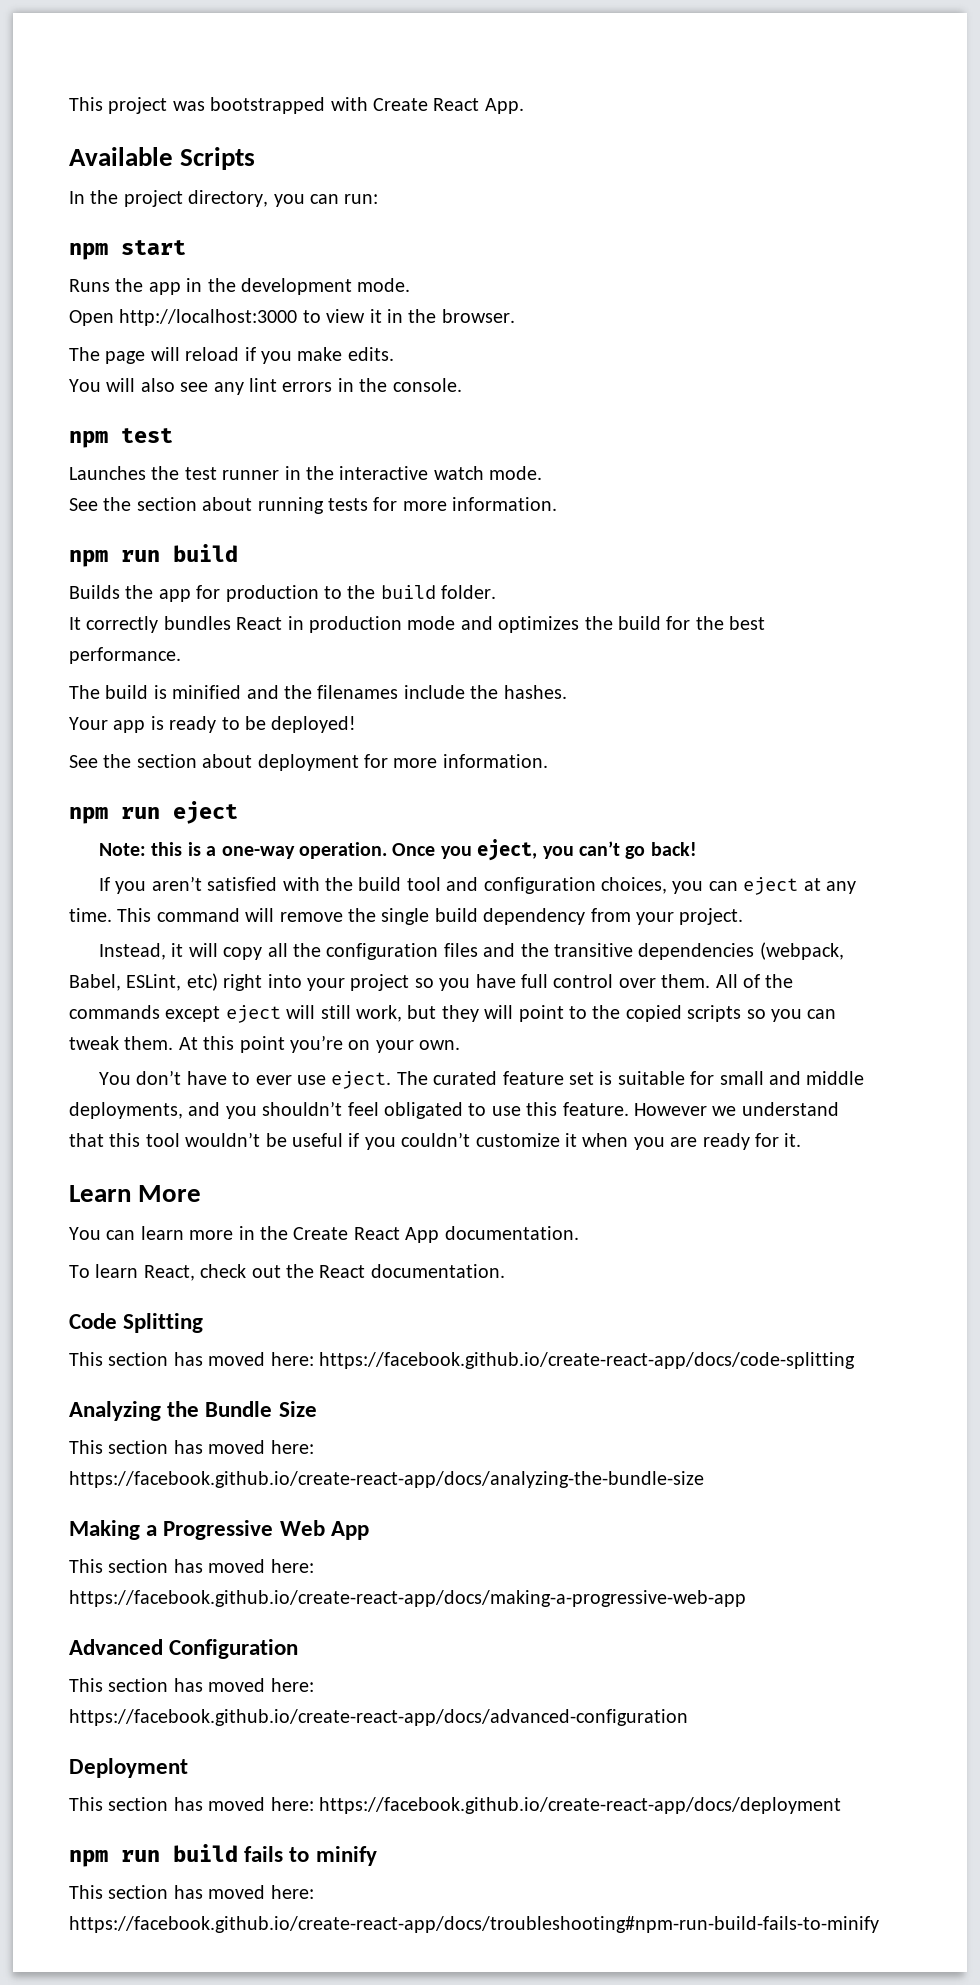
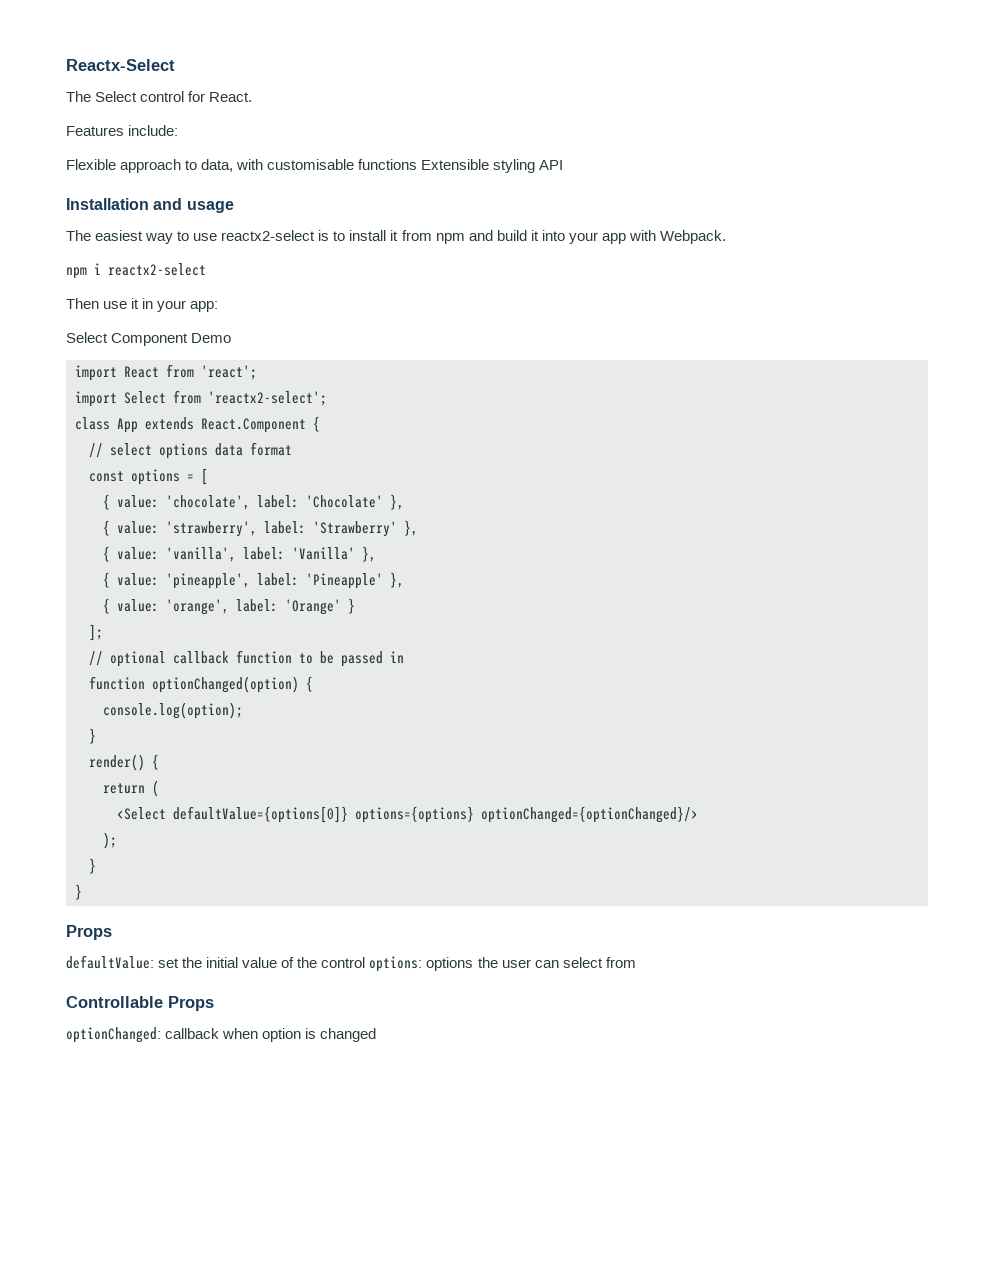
[69,97,524,114] [69,147,256,170] [69,190,379,207] [69,240,186,260] [69,278,411,295] [69,309,515,326] [69,347,394,364] [69,378,462,395] [69,428,173,448] [69,466,543,480] [69,497,558,514] [69,544,238,567] [69,585,497,602] [69,616,766,633] [69,647,181,664] [69,685,567,699] [69,716,357,733] [69,754,548,771] [69,801,238,824] [98,839,697,861] [98,876,856,895] [69,908,744,925] [98,942,844,960] [69,973,794,991] [69,1005,837,1023] [69,1035,461,1053] [98,1070,865,1089] [69,1101,839,1119] [69,1132,802,1150] [69,1185,202,1202] [69,1226,579,1243] [69,1264,505,1281] [69,1313,204,1333] [69,1352,855,1369] [69,1401,317,1421] [69,1440,314,1454] [69,1471,704,1488] [69,1520,369,1540] [69,1559,314,1573] [69,1590,746,1607] [69,1639,299,1659] [69,1678,314,1692] [69,1709,688,1726] [69,1758,188,1778] [69,1797,841,1814] [69,1844,377,1867] [69,1885,314,1899] [69,1916,879,1933] This project was bootstrapped with Create React App. // Available Scripts // In the project directory, you can run: // npm start // Runs the app in the development mode. // Open http://localhost:3000 to view it in the browser. // The page will reload if you make edits. // You will also see any lint errors in the console. // npm test // Launches the test runner in the interactive watch mode. // See the section about running tests for more information. // npm run build // Builds the app for production to the build folder. // It correctly bundles React in production mode and optimizes the build for the best performance. // The build is minified and the filenames include the hashes. // Your app is ready to be deployed! // See the section about deployment for more information. // npm run eject // Note: this is a one-way operation. Once you eject, you can’t go back! // If you aren’t satisfied with the build tool and configuration choices, you can eject at any time. This command will remove the single build dependency from your project. // Instead, it will copy all the configuration files and the transitive dependencies (webpack, Babel, ESLint, etc) right into your project so you have full control over them. All of the commands except eject will still work, but they will point to the copied scripts so you can tweak them. At this point you’re on your own. // You don’t have to ever use eject. The curated feature set is suitable for small and middle deployments, and you shouldn’t feel obligated to use this feature. However we understand that this tool wouldn’t be useful if you couldn’t customize it when you are ready for it. // Learn More // You can learn more in the Create React App documentation. // To learn React, check out the React documentation. // Code Splitting // This section has moved here: https://facebook.github.io/create-react-app/docs/code-splitting // Analyzing the Bundle Size // This section has moved here: https://facebook.github.io/create-react-app/docs/analyzing-the-bundle-size // Making a Progressive Web App // This section has moved here: https://facebook.github.io/create-react-app/docs/making-a-progressive-web-app // Advanced Configuration // This section has moved here: https://facebook.github.io/create-react-app/docs/advanced-configuration // Deployment // This section has moved here: https://facebook.github.io/create-react-app/docs/deployment // npm run build fails to minify // This section has moved here: https://facebook.github.io/create-react-app/docs/troubleshooting#npm-run-build-fails-to-minify -> [66,59,175,71] [66,91,253,102] [66,125,179,136] [66,159,564,173] [66,198,234,213] [66,230,726,244] [66,263,206,279] [66,298,219,312] [66,332,232,346] [75,364,257,381] [75,390,327,407] [75,416,320,433] [89,442,292,459] [89,468,208,485] [103,494,404,510] [103,520,418,537] [103,546,376,562] [103,572,404,589] [103,598,355,615] [89,624,103,641] [89,650,404,667] [89,676,313,693] [103,702,243,719] [89,728,96,744] [89,754,159,771] [103,780,159,797] [117,806,698,823] [103,832,117,849] [89,858,96,874] [75,884,82,900] [66,925,112,940] [66,955,636,972] [66,996,214,1011] [66,1027,377,1043] Reactx-Select // The Select control for React. // Features include: // Flexible approach to data, with customisable functions Extensible styling API // Installation and usage // The easiest way to use reactx2-select is to install it from npm and build it into your app with Webpack. // npm i reactx2-select // Then use it in your app: // Select Component Demo // import React from 'react'; // import Select from 'reactx2-select'; // class App extends React.Component { // // select options data format // const options = [ // { value: 'chocolate', label: 'Chocolate' }, // { value: 'strawberry', label: 'Strawberry' }, // { value: 'vanilla', label: 'Vanilla' }, // { value: 'pineapple', label: 'Pineapple' }, // { value: 'orange', label: 'Orange' } // ]; // // optional callback function to be passed in // function optionChanged(option) { // console.log(option); // } // render() { // return ( // <Select defaultValue={options[0]} options={options} optionChanged={optionChanged}/> // ); // } // } // Props // defaultValue: set the initial value of the control options: options the user can select from // Controllable Props // optionChanged: callback when option is changed

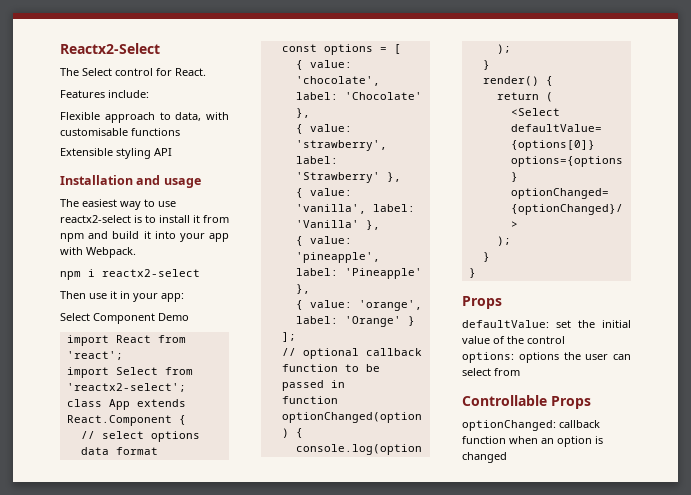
[66,59,175,71] Reactx-Select -> [60,43,160,54] Reactx2-Select
(418, 164) none -> (180, 132) //
(366, 962) none -> (565, 340) //
[222,1028,259,1039] when -> [462,436,554,444] function when an

